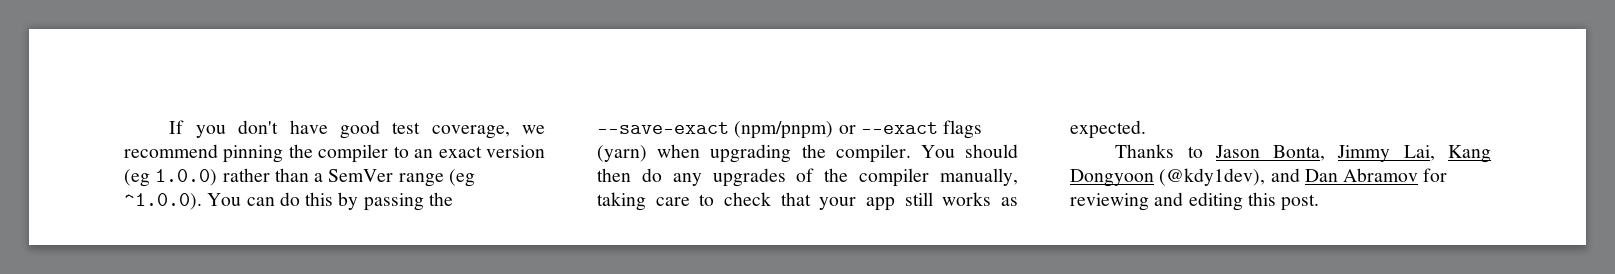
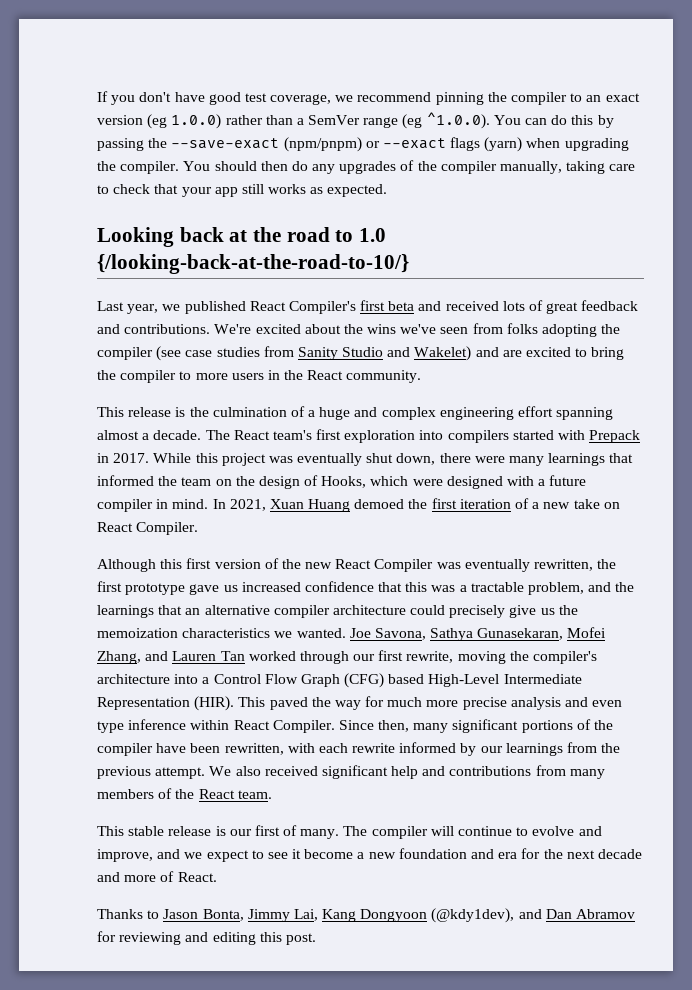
(1146, 129) none -> [97,227,387,247] [97,254,409,274] [97,300,639,314] [97,323,621,337] [97,346,625,361] [97,370,422,383] [97,406,614,420] [97,429,641,443] [97,453,634,466] [97,475,587,489] [97,498,620,512] [97,522,199,535] [97,558,617,572] [97,581,635,595] [97,605,578,618] [97,627,607,641] [97,650,598,664] [97,673,582,688] [97,696,623,711] [97,719,614,733] [97,742,621,756] [97,765,605,779] [97,788,272,799] [97,825,602,839] [97,848,642,862] [97,871,217,882] // Looking back at the road to 1.0 {/looking-back-at-the-road-to-10/} // Last year, we published React Compiler's first beta and received lots of great feedback and contributions. We're excited about the wins we've seen from folks adopting the compiler (see case studies from Sanity Studio and Wakelet) and are excited to bring the compiler to more users in the React community. // This release is the culmination of a huge and complex engineering effort spanning almost a decade. The React team's first exploration into compilers started with Prepack in 2017. While this project was eventually shut down, there were many learnings that informed the team on the design of Hooks, which were designed with a future compiler in mind. In 2021, Xuan Huang demoed the first iteration of a new take on React Compiler. // Although this first version of the new React Compiler was eventually rewritten, the first prototype gave us increased confidence that this was a tractable problem, and the learnings that an alternative compiler architecture could precisely give us the memoization characteristics we wanted. Joe Savona, Sathya Gunasekaran, Mofei Zhang, and Lauren Tan worked through our first rewrite, moving the compiler's architecture into a Control Flow Graph (CFG) based High-Level Intermediate Representation (HIR). This paved the way for much more precise analysis and even type inference within React Compiler. Since then, many significant portions of the compiler have been rewritten, with each rewrite informed by our learnings from the previous attempt. We also received significant help and contributions from many members of the React team. // This stable release is our first of many. The compiler will continue to evolve and improve, and we expect to see it become a new foundation and era for the next decade and more of React.

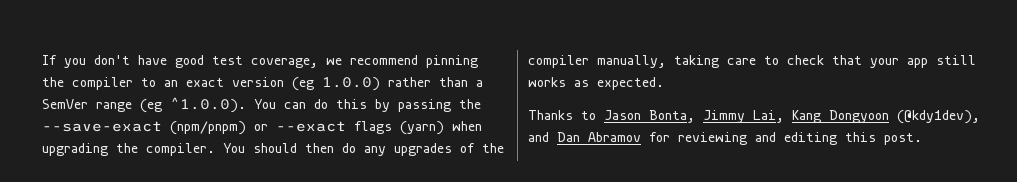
[97,227,387,247] [97,254,409,274] [97,300,639,314] [97,323,621,337] [97,346,625,361] [97,370,422,383] [97,406,614,420] [97,429,641,443] [97,453,634,466] [97,475,587,489] [97,498,620,512] [97,522,199,535] [97,558,617,572] [97,581,635,595] [97,605,578,618] [97,627,607,641] [97,650,598,664] [97,673,582,688] [97,696,623,711] [97,719,614,733] [97,742,621,756] [97,765,605,779] [97,788,272,799] [97,825,602,839] [97,848,642,862] [97,871,217,882] // Looking back at the road to 1.0 {/looking-back-at-the-road-to-10/} // Last year, we published React Compiler's first beta and received lots of great feedback and contributions. We're excited about the wins we've seen from folks adopting the compiler (see case studies from Sanity Studio and Wakelet) and are excited to bring the compiler to more users in the React community. // This release is the culmination of a huge and complex engineering effort spanning almost a decade. The React team's first exploration into compilers started with Prepack in 2017. While this project was eventually shut down, there were many learnings that informed the team on the design of Hooks, which were designed with a future compiler in mind. In 2021, Xuan Huang demoed the first iteration of a new take on React Compiler. // Although this first version of the new React Compiler was eventually rewritten, the first prototype gave us increased confidence that this was a tractable problem, and the learnings that an alternative compiler architecture could precisely give us the memoization characteristics we wanted. Joe Savona, Sathya Gunasekaran, Mofei Zhang, and Lauren Tan worked through our first rewrite, moving the compiler's architecture into a Control Flow Graph (CFG) based High-Level Intermediate Representation (HIR). This paved the way for much more precise analysis and even type inference within React Compiler. Since then, many significant portions of the compiler have been rewritten, with each rewrite informed by our learnings from the previous attempt. We also received significant help and contributions from many members of the React team. // This stable release is our first of many. The compiler will continue to evolve and improve, and we expect to see it become a new foundation and era for the next decade and more of React. -> (664, 83) none

